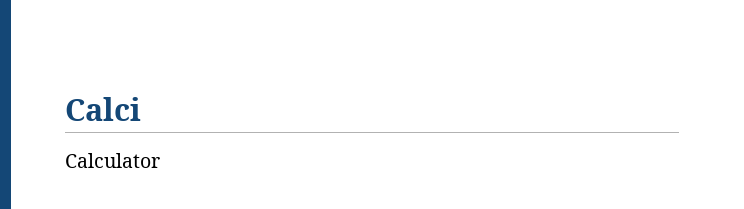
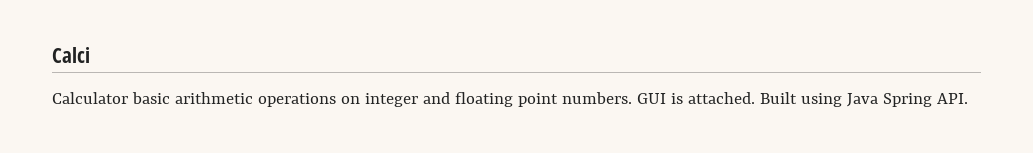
(160, 160) none -> [131,92,968,107] basic arithmetic operations on integer and floating point numbers. GUI is attached. Built using Java Spring API.

